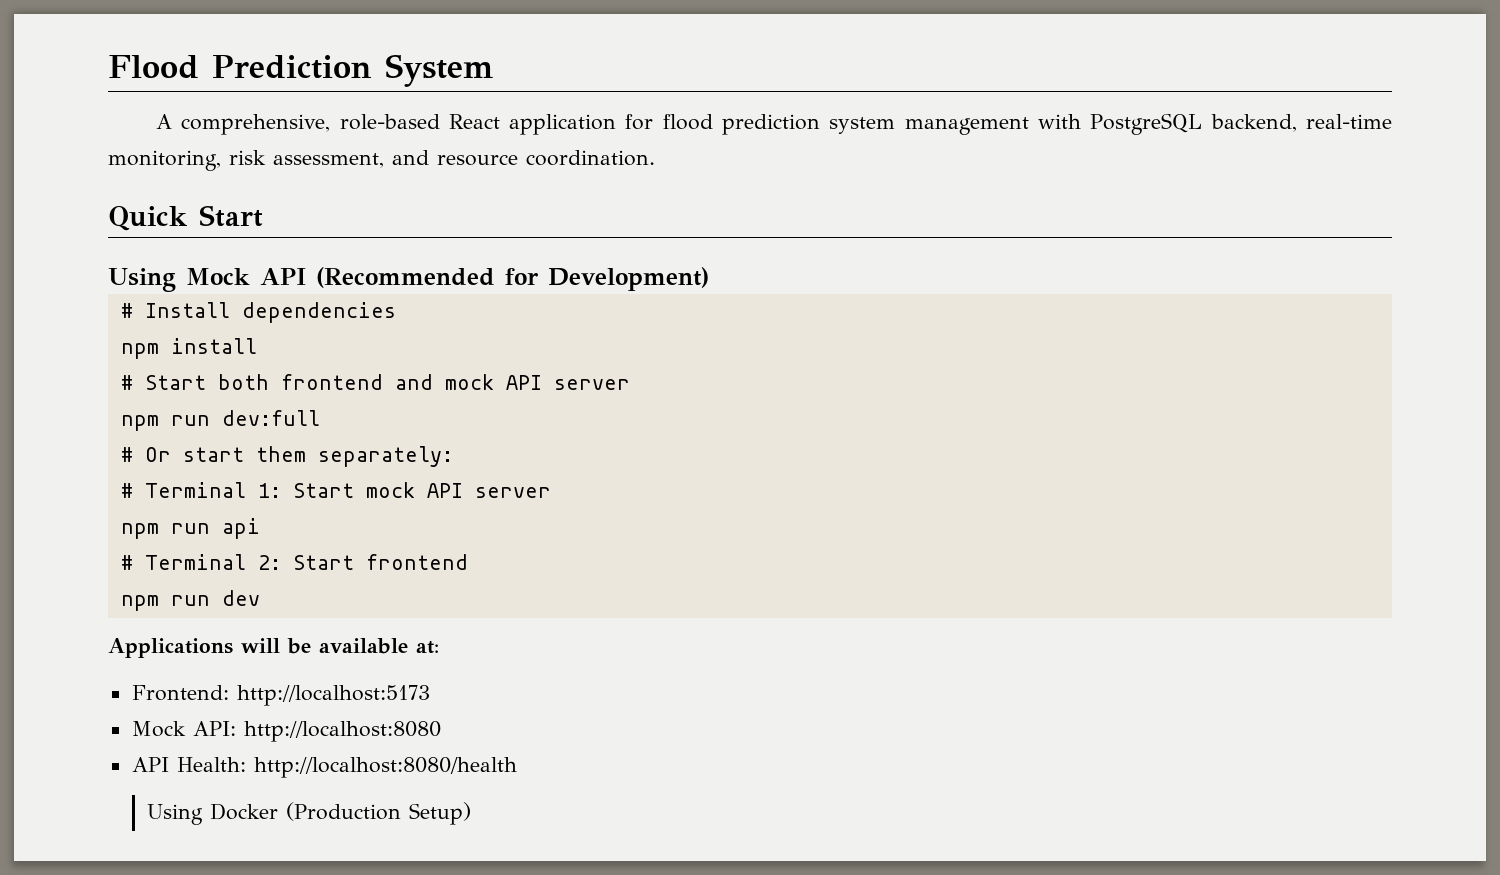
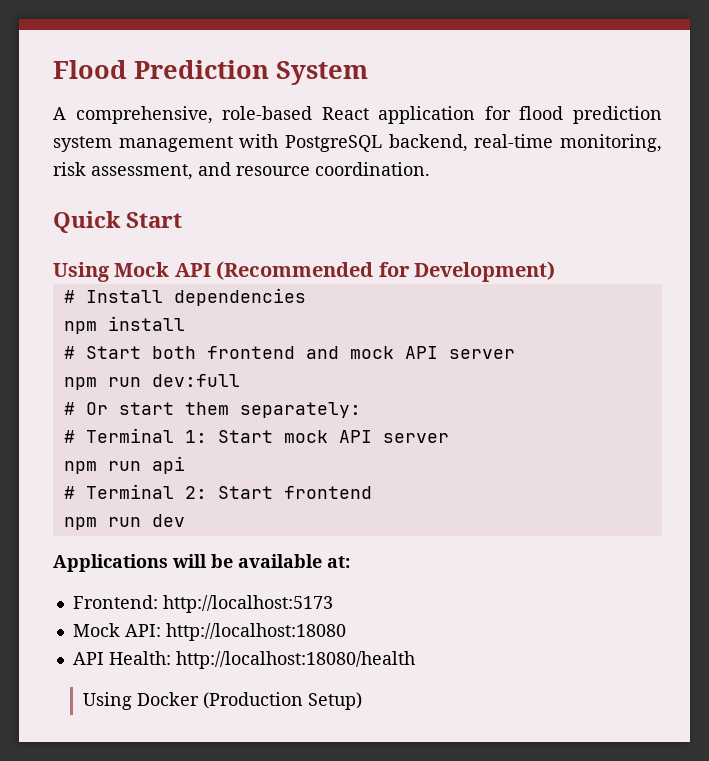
[243,721,441,742] http://localhost:8080 -> [165,623,346,641] http://localhost:18080
[253,757,517,778] http://localhost:8080/health -> [175,651,415,669] http://localhost:18080/health

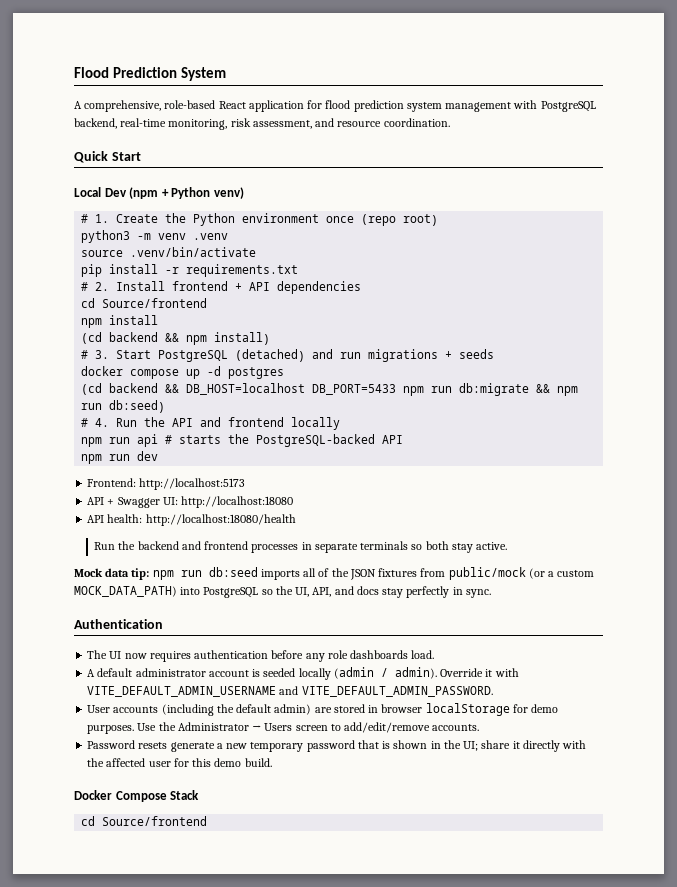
[53,261,555,282] [63,290,163,303] Using Mock API (Recommended for Development) // # Install -> [74,187,244,199] [81,213,439,226] [81,230,229,243] [81,247,257,257] [81,264,299,277] [81,281,271,291] Local Dev (npm + Python venv) // # 1. Create the Python environment once (repo root) // python3 -m venv .venv // source .venv/bin/activate // pip install -r requirements.txt // # 2. Install frontend + API
(306, 297) none -> [81,298,208,308] // cd Source/frontend
[63,346,515,359] [63,374,240,390] [63,402,361,418] [63,428,449,443] [63,456,185,474] [63,484,372,499] [63,514,185,530] [53,554,350,572] [72,595,333,613] [72,623,161,637] # Start both frontend and mock API server // npm run dev:full // # Or start them separately: // # Terminal 1: Start mock API server // npm run api // # Terminal 2: Start frontend // npm run dev // Applications will be available at: // Frontend: http://localhost:5173 // Mock API: -> [81,332,271,345] [81,349,495,362] [81,366,285,379] [81,383,579,396] [81,400,166,413] [81,417,341,430] [81,434,404,447] [81,451,159,464] [87,478,246,490] [87,497,178,508] (cd backend && npm install) // # 3. Start PostgreSQL (detached) and run migrations + seeds // docker compose up -d postgres // (cd backend && DB_HOST=localhost DB_PORT=5433 npm run db:migrate && npm run db:seed) // # 4. Run the API and frontend locally // npm run api # starts the PostgreSQL-backed API // npm run dev // Frontend: http://localhost:5173 // API + Swagger UI:
[108,651,171,665] Health: -> [107,514,143,523] health:
[82,692,362,710] Using Docker (Production Setup) -> [94,541,508,553] [74,567,595,580] [74,586,491,598] [74,619,163,629] [87,650,435,662] [87,667,519,680] [87,686,493,697] [87,703,559,716] [87,722,480,734] [87,740,587,752] [87,758,272,767] [74,790,200,802] [81,816,208,826] Run the backend and frontend processes in separate terminals so both stay active. // Mock data tip: npm run db:seed imports all of the JSON fixtures from public/mock (or a custom MOCK_DATA_PATH) into PostgreSQL so the UI, API, and docs stay perfectly in sync. // Authentication // The UI now requires authentication before any role dashboards load. // A default administrator account is seeded locally (admin / admin). Override it with VITE_DEFAULT_ADMIN_USERNAME and VITE_DEFAULT_ADMIN_PASSWORD. // User accounts (including the default admin) are stored in browser localStorage for demo purposes. Use the Administrator → Users screen to add/edit/remove accounts. // Password resets generate a new temporary password that is shown in the UI; share it directly with the affected user for this demo build. // Docker Compose Stack // cd Source/frontend

